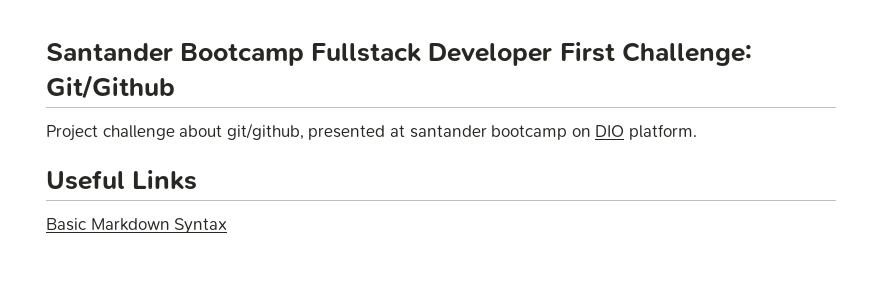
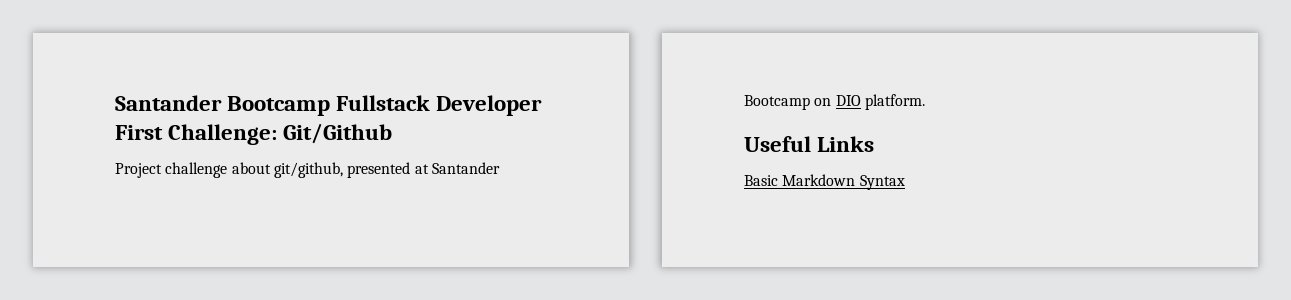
[409,125,568,140] santander bootcamp -> [431,162,500,174] [744,95,810,110] Santander Bootcamp

